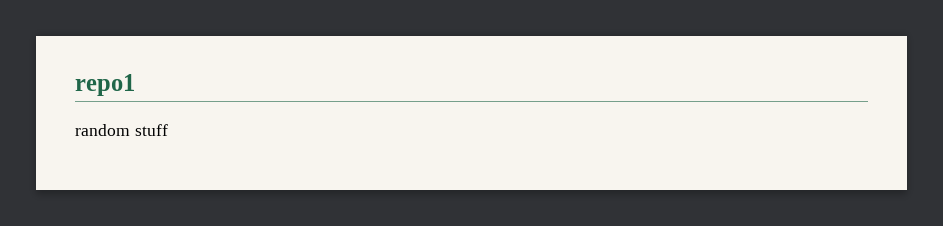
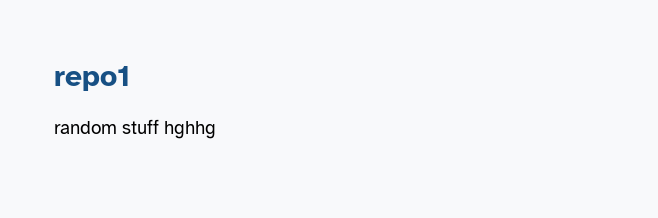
(168, 130) none -> [164,121,217,139] hghhg

